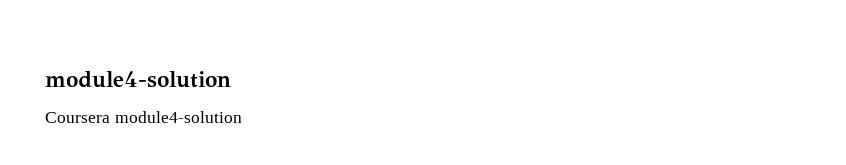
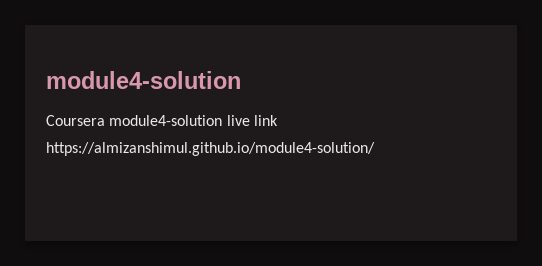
(242, 117) none -> [226,115,278,126] [46,142,375,156] live link https://almizanshimul.github.io/module4-solution/

